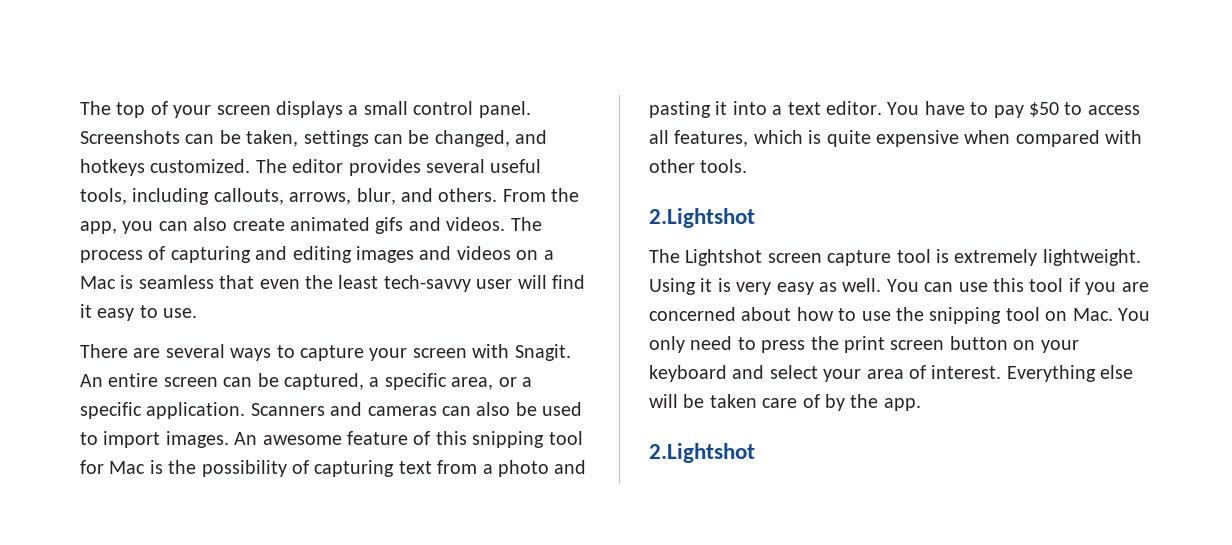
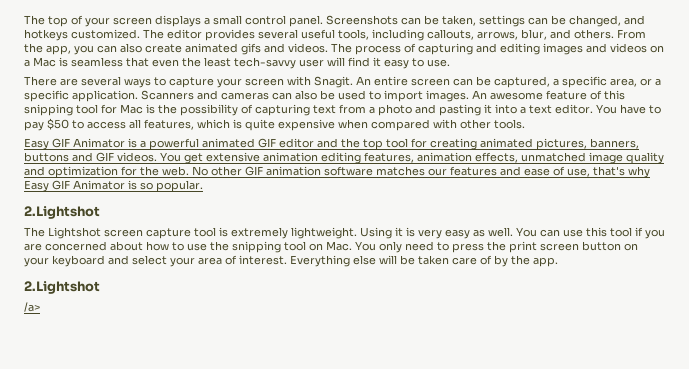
(748, 166) none -> [24,138,639,150] [24,152,664,164] [24,166,650,178] [24,180,203,192] // Easy GIF Animator is a powerful animated GIF editor and the top tool for creating animated pictures, banners, buttons and GIF videos. You get extensive animation editing features, animation effects, unmatched image quality and optimization for the web. No other GIF animation software matches our features and ease of use, that's why Easy GIF Animator is so popular.
(755, 453) none -> [24,302,40,312] // /a>

